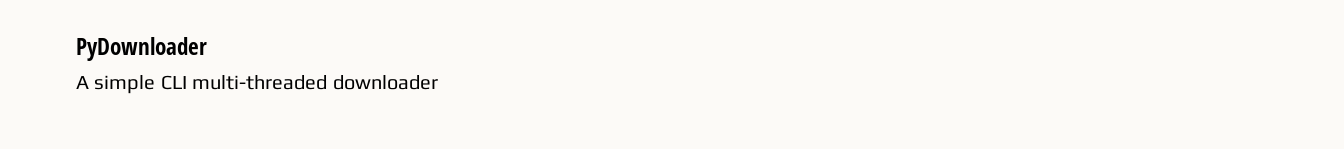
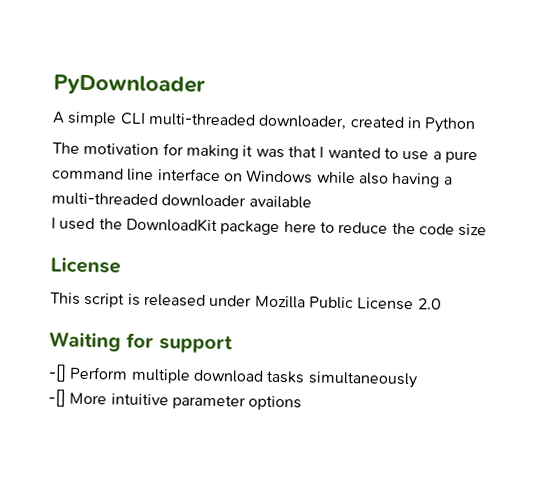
[332,75,438,90] downloader -> [258,114,477,134] [52,142,478,164] [52,167,453,188] [51,192,312,209] [51,217,488,237] [50,256,121,274] [50,292,442,311] [49,331,233,354] [48,364,418,389] [48,389,303,411] downloader, created in Python // The motivation for making it was that I wanted to use a pure command line interface on Windows while also having a multi-threaded downloader available // I used the DownloadKit package here to reduce the code size // License // This script is released under Mozilla Public License 2.0 // Waiting for support // -[] Perform multiple download tasks simultaneously // -[] More intuitive parameter options

